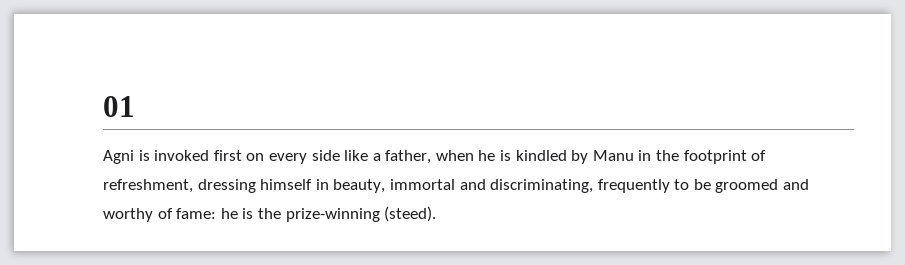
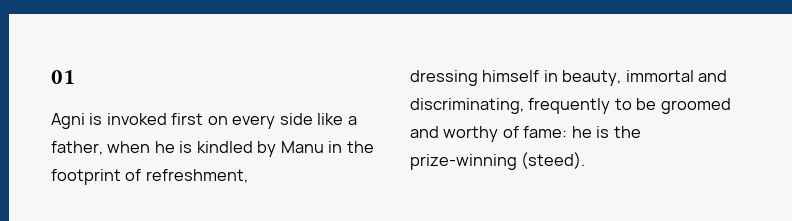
(193, 186) none -> (248, 176) //

